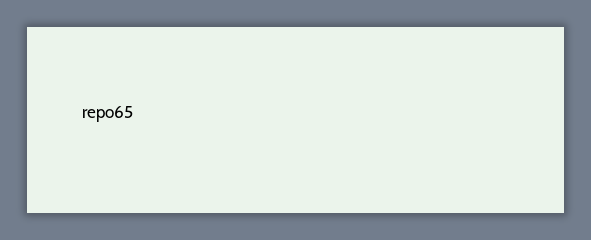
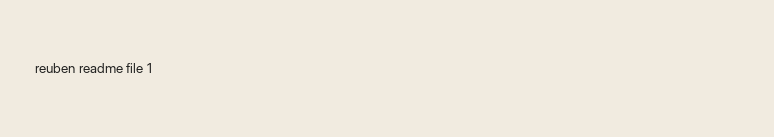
[82,106,133,122] repo65 -> [35,63,152,73] reuben readme file 1

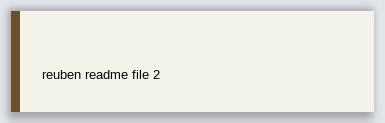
[146,63,152,73] 1 -> [153,70,160,79] 2

